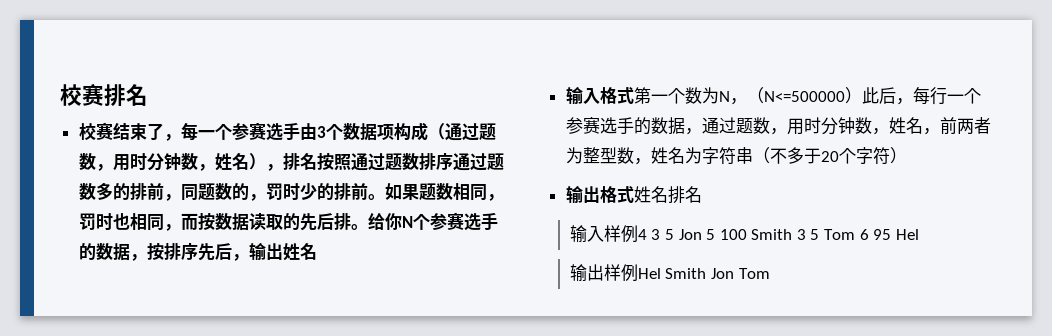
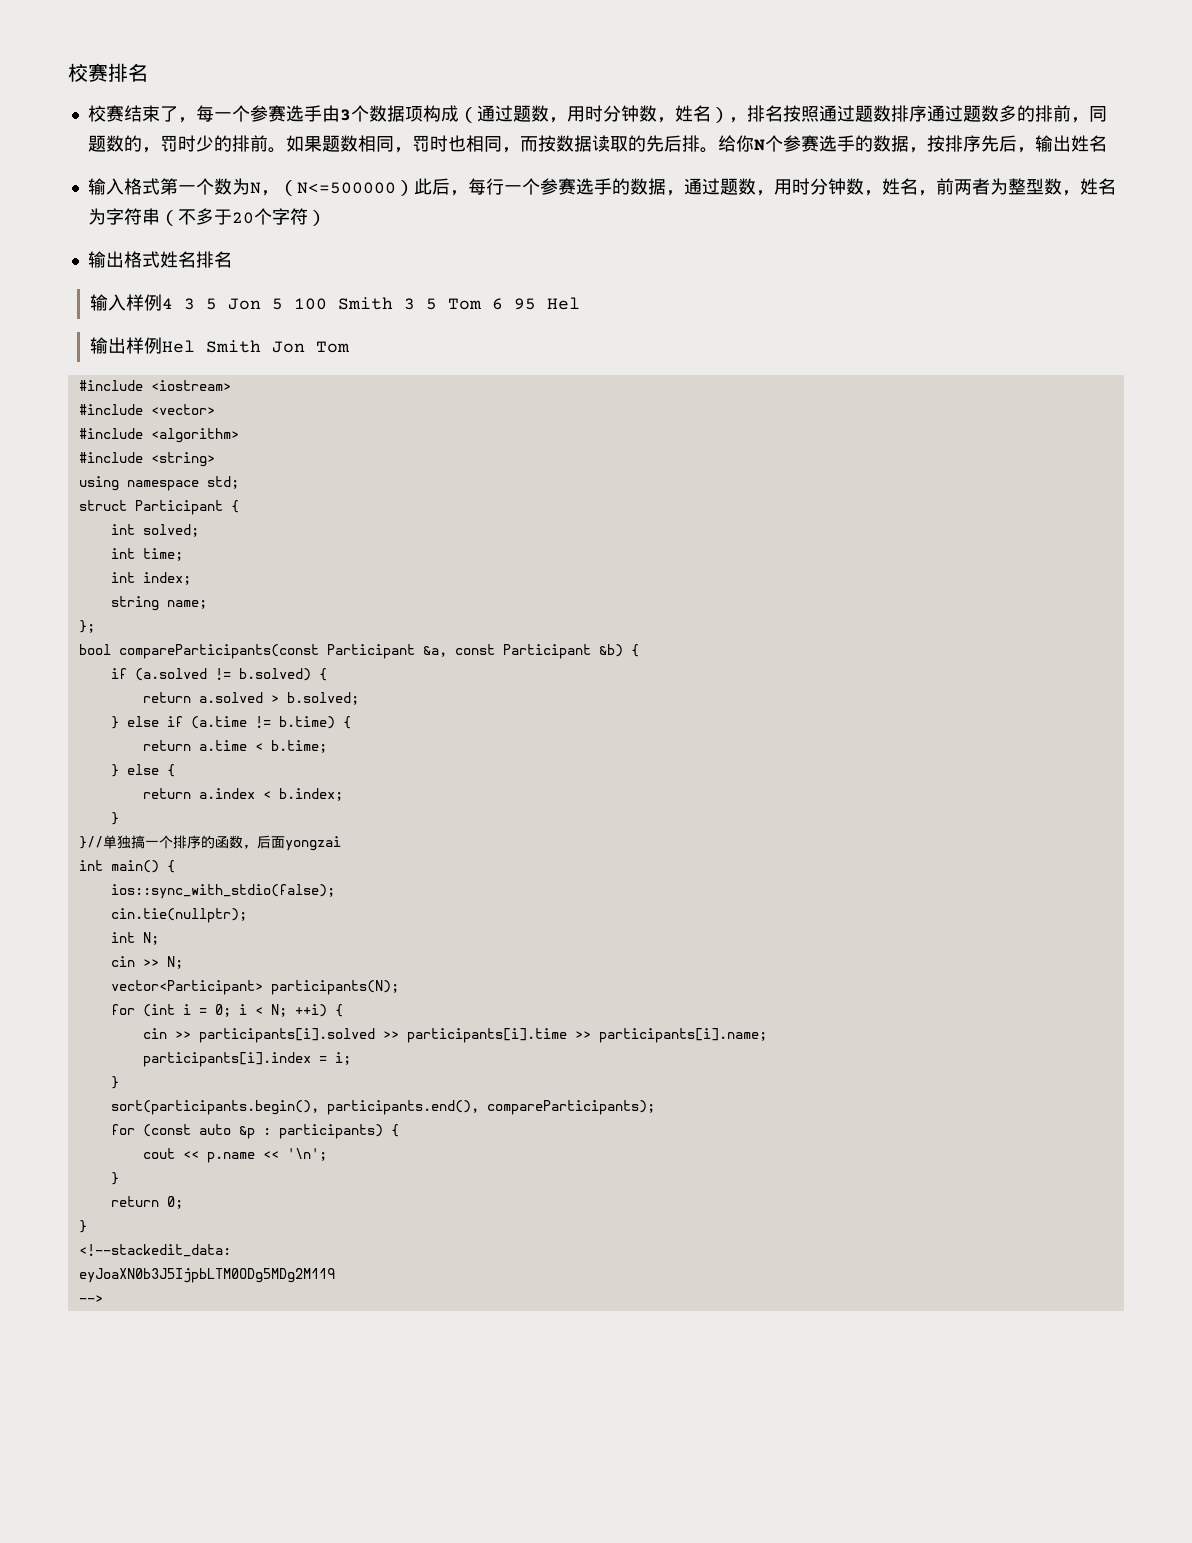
(770, 273) none -> [78,380,231,391] [78,404,215,415] [78,428,239,443] [78,452,215,467] [78,476,239,491] [78,500,239,515] [110,524,199,537] [110,548,183,561] [110,572,191,585] [110,596,207,611] [78,620,95,633] [78,644,639,659] [110,668,327,681] [142,692,359,705] [110,716,351,729] [142,740,327,753] [110,764,175,777] [142,788,343,801] [110,812,119,825] [78,835,341,851] [78,860,175,873] [110,884,335,899] [110,908,247,923] [110,932,159,945] [110,956,183,969] [110,980,399,995] [110,1004,343,1017] [142,1028,767,1043] [142,1052,351,1067] [110,1076,119,1089] [110,1100,655,1115] [110,1124,399,1139] [142,1148,327,1163] [110,1172,119,1185] [110,1196,183,1209] [78,1220,87,1233] [78,1244,231,1257] [78,1268,335,1283] [78,1295,103,1303] // #include <iostream> // #include <vector> // #include <algorithm> // #include <string> // using namespace std; // struct Participant { // int solved; // int time; // int index; // string name; // }; // bool compareParticipants(const Participant &a, const Participant &b) { // if (a.solved != b.solved) { // return a.solved > b.solved; // } else if (a.time != b.time) { // return a.time < b.time; // } else { // return a.index < b.index; // } // }//单独搞一个排序的函数，后面yongzai // int main() { // ios::sync_with_stdio(false); // cin.tie(nullptr); // int N; // cin >> N; // vector<Participant> participants(N); // for (int i = 0; i < N; ++i) { // cin >> participants[i].solved >> participants[i].time >> participants[i].name; // participants[i].index = i; // } // sort(participants.begin(), participants.end(), compareParticipants); // for (const auto &p : participants) { // cout << p.name << '\n'; // } // return 0; // } // <!--stackedit_data: // eyJoaXN0b3J5IjpbLTM0ODg5MDg2M119 // -->

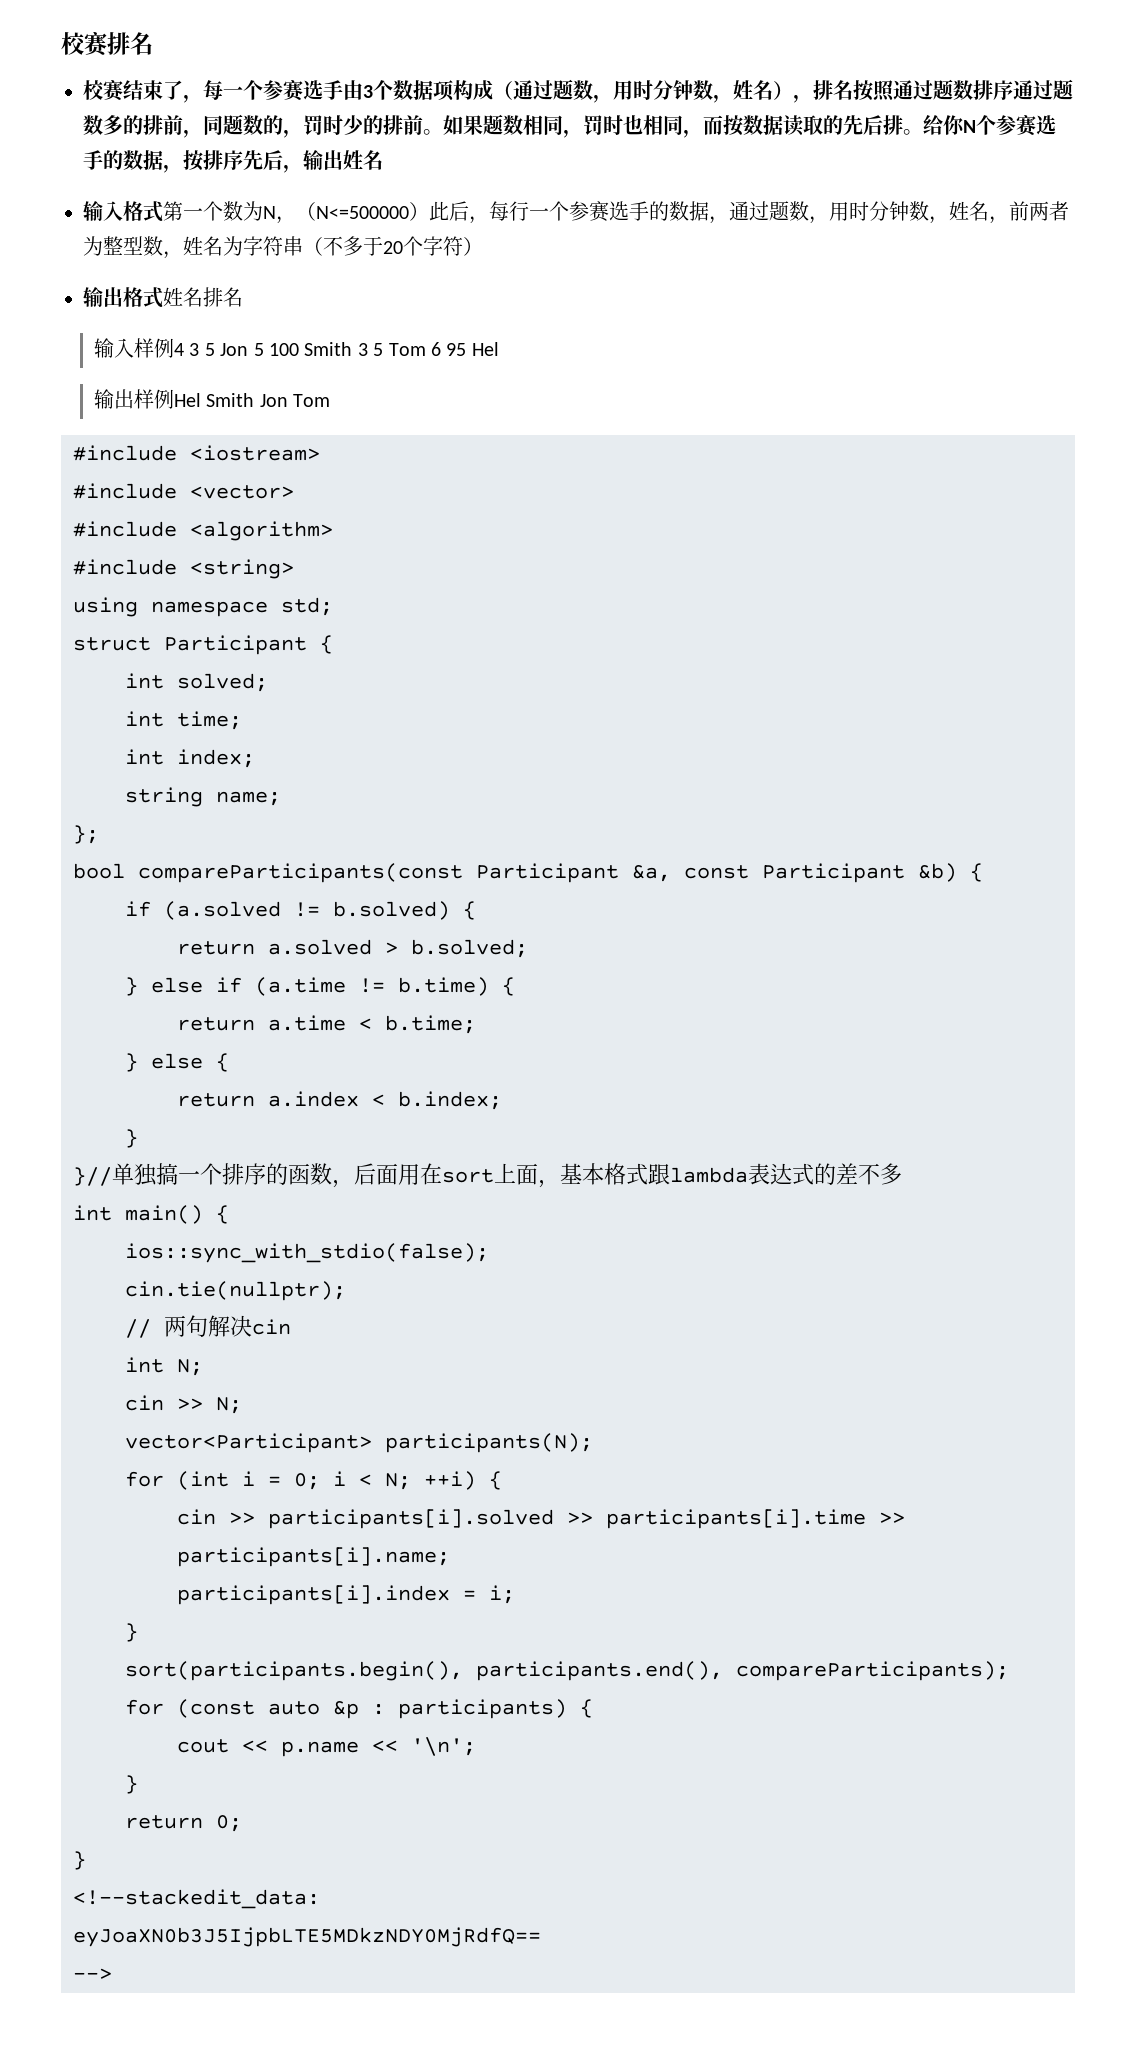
[284,836,341,851] yongzai -> [398,1163,902,1188] 用在sort上面，基本格式跟lambda表达式的差不多
(247, 915) none -> [125,1315,291,1338] // // 两句解决cin
[78,1268,335,1283] eyJoaXN0b3J5IjpbLTM0ODg5MDg2M119 -> [73,1927,541,1947] eyJoaXN0b3J5IjpbLTE5MDkzNDY0MjRdfQ==

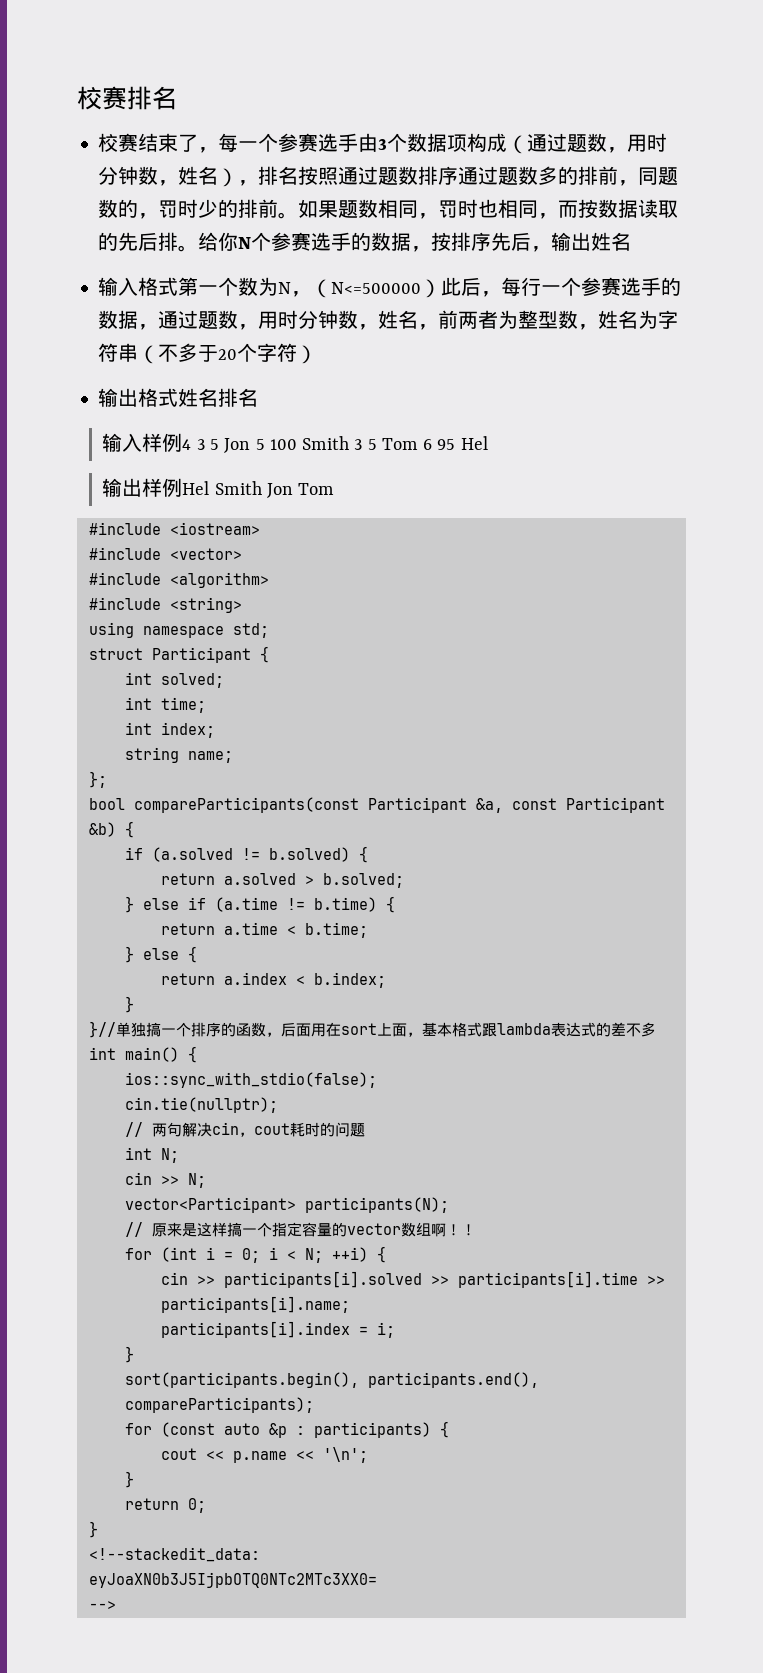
(291, 1327) none -> [238,1122,365,1137] ，cout耗时的问题
(593, 1443) none -> [124,1222,476,1237] // // 原来是这样搞一个指定容量的vector数组啊！！
[73,1927,541,1947] eyJoaXN0b3J5IjpbLTE5MDkzNDY0MjRdfQ== -> [88,1572,377,1588] eyJoaXN0b3J5IjpbOTQ0NTc2MTc3XX0=

